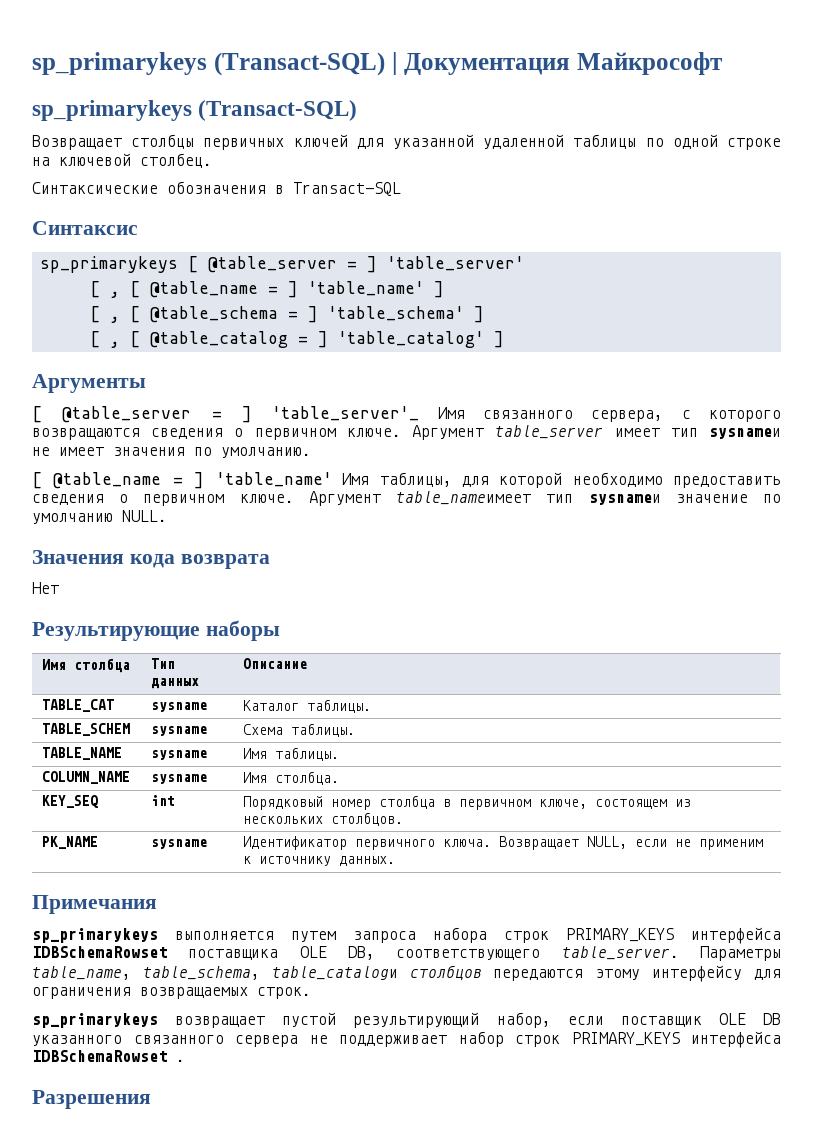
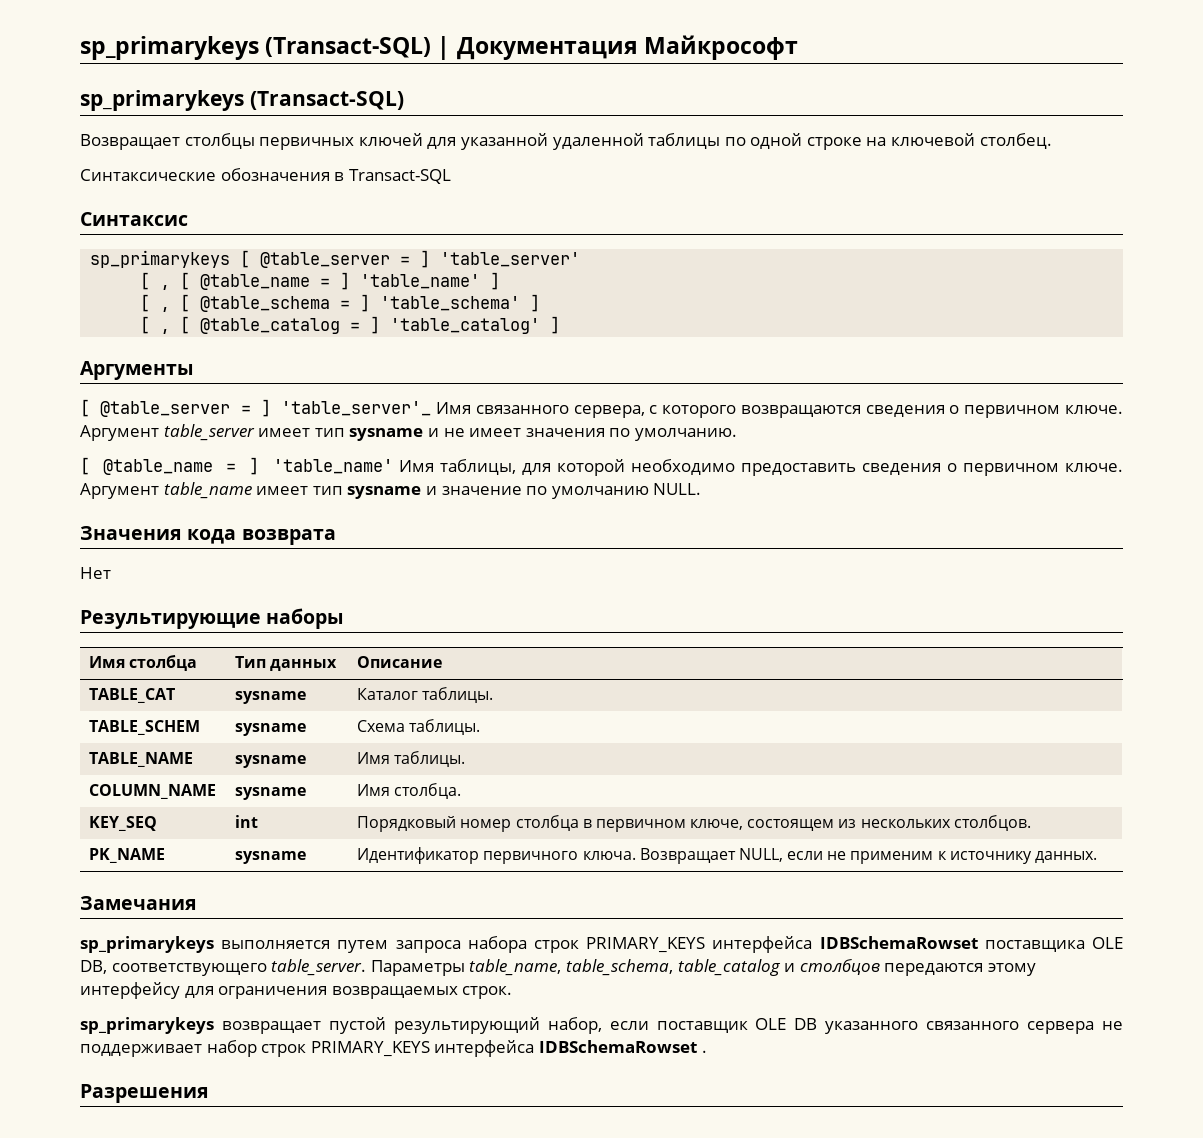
[708,428,781,439] sysnameи -> [349,428,439,441] sysname и
[396,491,661,505] table_nameимеет тип sysnameи -> [163,482,437,499] table_name имеет тип sysname и
[32,895,157,914] Примечания -> [80,896,197,910] Замечания
[271,966,398,980] table_catalogи -> [677,959,796,976] table_catalog и

